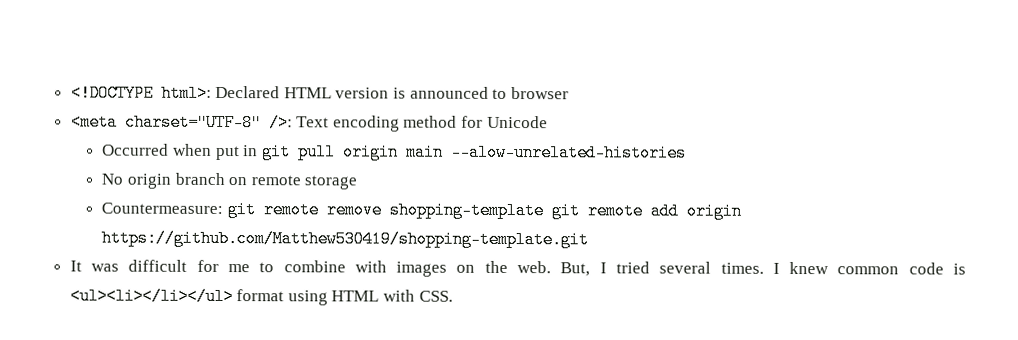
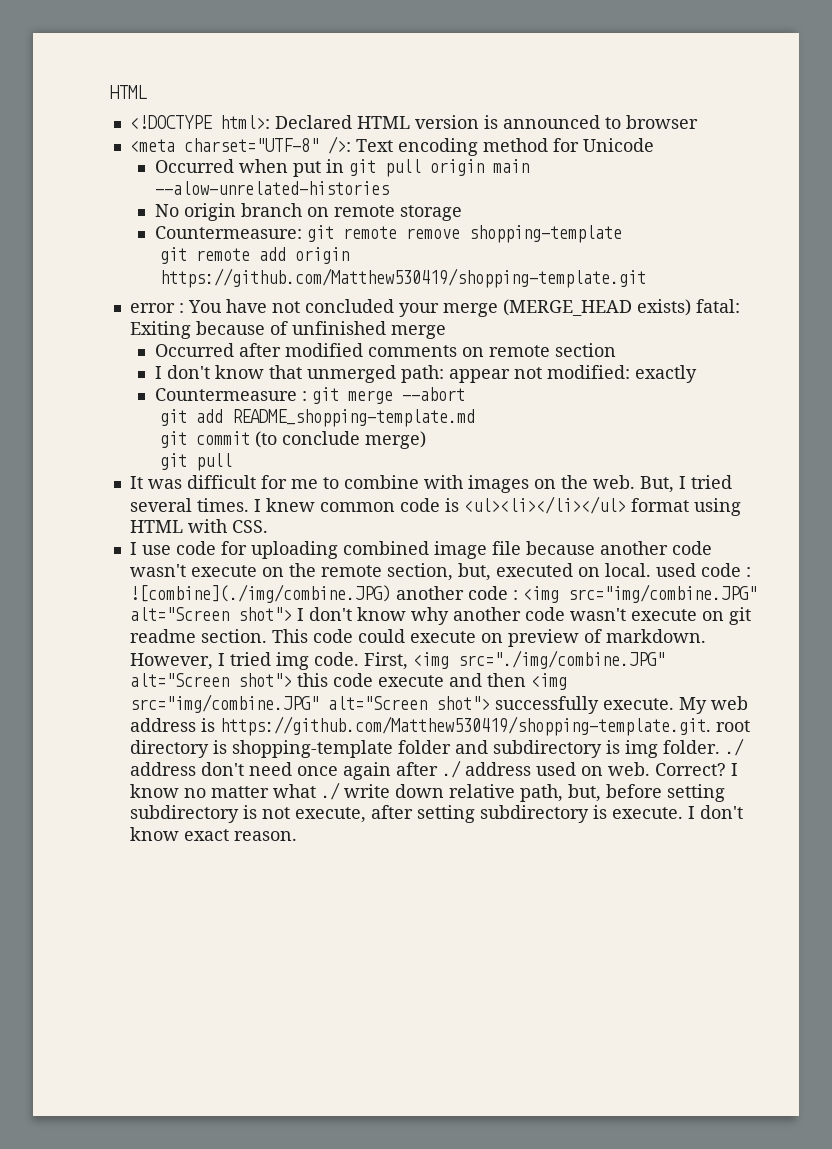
(70, 93) none -> [110,85,147,99] HTML //
(545, 210) none -> (622, 234) //
(590, 239) none -> [129,299,740,317] [129,321,446,339] [154,343,616,357] [154,365,697,383] [154,387,465,404] [159,409,475,427] [159,431,426,449] [159,453,232,471] // error : You have not concluded your merge (MERGE_HEAD exists) fatal: Exiting because of unfinished merge // Occurred after modified comments on remote section // I don't know that unmerged path: appear not modified: exactly // Countermeasure : git merge --abort // git add README_shopping-template.md // git commit (to conclude merge) // git pull
(453, 296) none -> [129,541,712,559] [129,563,751,581] [129,584,757,603] [129,607,751,625] [129,629,706,647] [129,650,665,670] [129,673,567,690] [129,694,748,714] [129,716,750,736] [129,738,744,758] [129,760,738,780] [129,782,725,802] [129,805,743,823] [129,827,297,841] // I use code for uploading combined image file because another code wasn't execute on the remote section, but, executed on local. used code : ![combine](./img/combine.JPG) another code : <img src="img/combine.JPG" alt="Screen shot"> I don't know why another code wasn't execute on git readme section. This code could execute on preview of markdown. However, I tried img code. First, <img src="./img/combine.JPG" alt="Screen shot"> this code execute and then <img src="img/combine.JPG" alt="Screen shot"> successfully execute. My web address is https://github.com/Matthew530419/shopping-template.git. root directory is shopping-template folder and subdirectory is img folder. ./ address don't need once again after ./ address used on web. Correct? I know no matter what ./ write down relative path, but, before setting subdirectory is not execute, after setting subdirectory is execute. I don't know exact reason.

